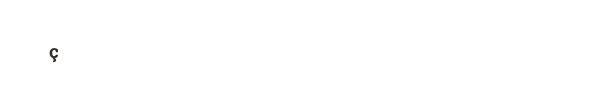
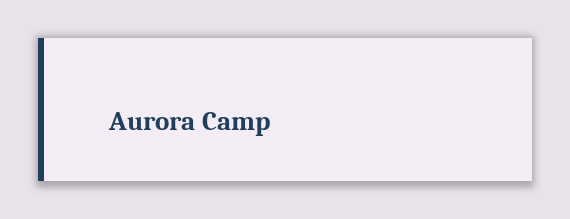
[49,48,59,63] ç -> [108,112,271,136] Aurora Camp

